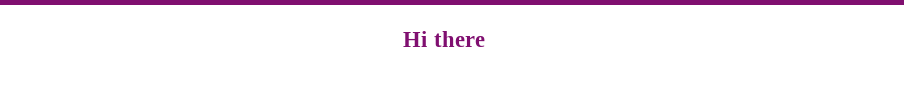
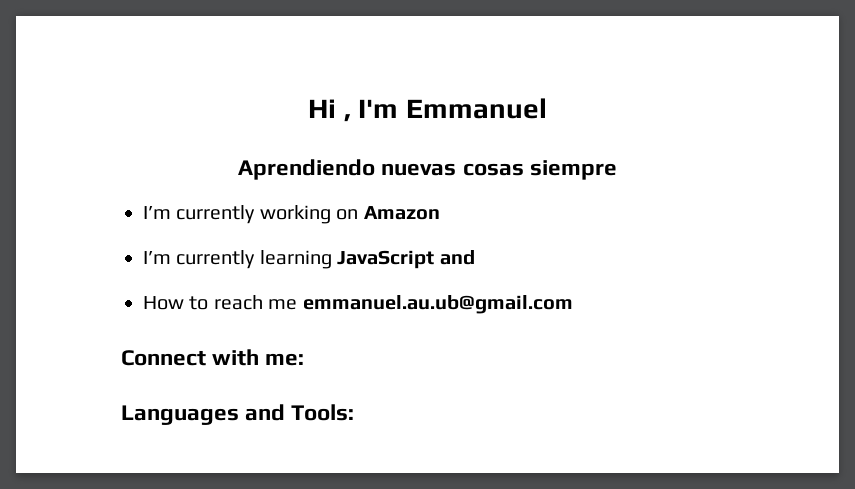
[433,31,485,47] there -> [343,98,547,122] [238,159,617,180] [143,205,440,224] [143,250,475,269] [143,295,573,314] [121,349,305,366] [121,404,355,425] , I'm Emmanuel // Aprendiendo nuevas cosas siempre // I’m currently working on Amazon // I’m currently learning JavaScript and // How to reach me emmanuel.au.ub@gmail.com // Connect with me: // Languages and Tools:

